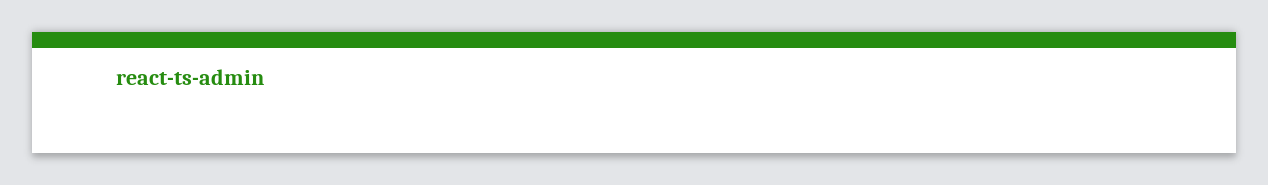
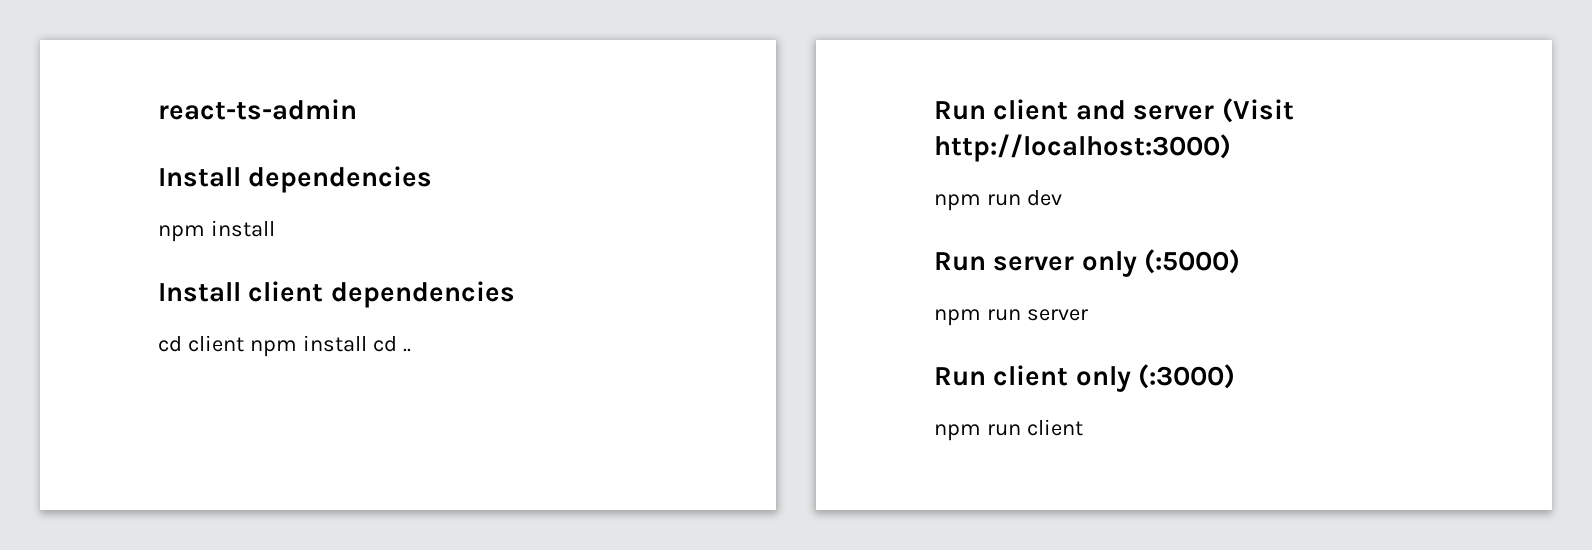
(264, 77) none -> [158,166,433,193] [158,220,275,242] [158,281,515,308] [158,335,411,357] [934,98,1294,123] [934,134,1231,162] [934,190,1062,211] [934,249,1241,277] [934,309,1088,326] [934,364,1236,392] [934,419,1083,441] // Install dependencies // npm install // Install client dependencies // cd client npm install cd .. // Run client and server (Visit http://localhost:3000) // npm run dev // Run server only (:5000) // npm run server // Run client only (:3000) // npm run client

